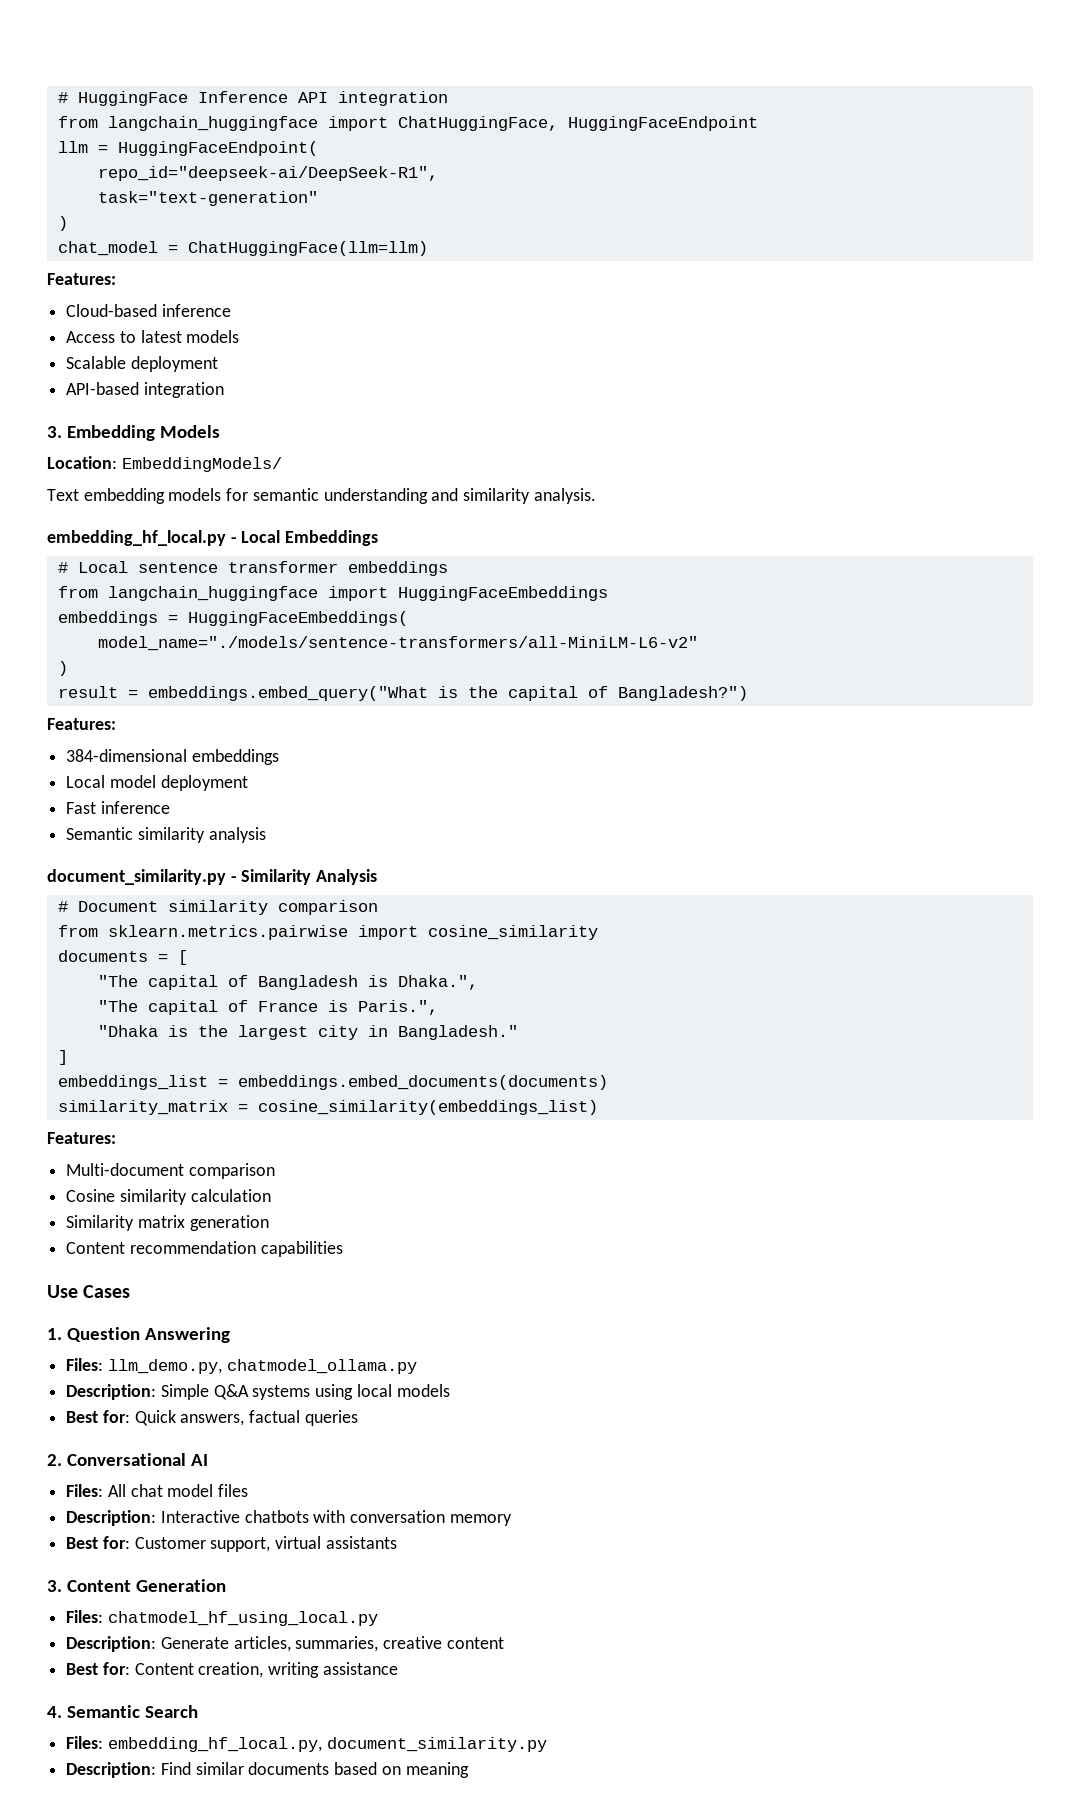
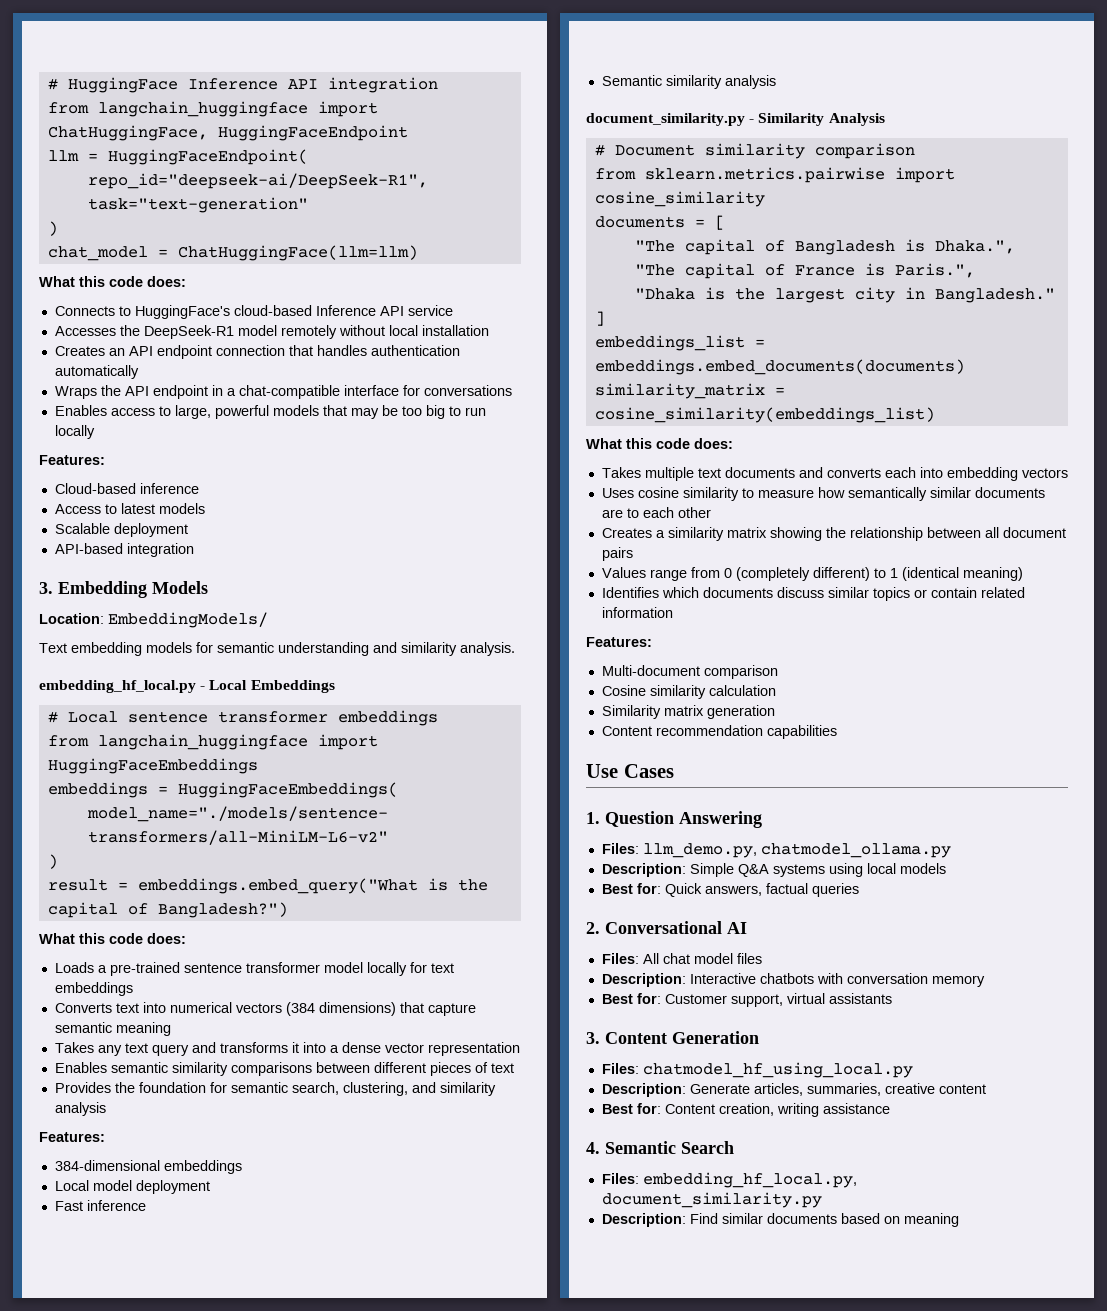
(428, 248) none -> [39,276,186,287] [54,305,453,319] [54,325,489,339] [54,345,460,359] [54,365,139,379] [54,385,512,399] [54,405,486,419] [54,425,95,439] // What this code does: // Connects to HuggingFace's cloud-based Inference API service // Accesses the DeepSeek-R1 model remotely without local installation // Creates an API endpoint connection that handles authentication automatically // Wraps the API endpoint in a chat-compatible interface for conversations // Enables access to large, powerful models that may be too big to run locally
(748, 693) none -> [39,933,186,944] [54,962,454,976] [54,982,133,996] [54,1002,476,1016] [54,1022,171,1036] [54,1042,520,1056] [54,1062,514,1076] [54,1082,496,1096] [54,1102,106,1116] // What this code does: // Loads a pre-trained sentence transformer model locally for text embeddings // Converts text into numerical vectors (384 dimensions) that capture semantic meaning // Takes any text query and transforms it into a dense vector representation // Enables semantic similarity comparisons between different pieces of text // Provides the foundation for semantic search, clustering, and similarity analysis
(598, 1107) none -> [586,438,733,449] [601,467,1068,481] [601,487,1045,501] [601,507,711,518] [601,527,1066,541] [601,547,633,561] [601,567,1023,581] [601,587,1025,601] [601,607,673,618] // What this code does: // Takes multiple text documents and converts each into embedding vectors // Uses cosine similarity to measure how semantically similar documents are to each other // Creates a similarity matrix showing the relationship between all document pairs // Values range from 0 (completely different) to 1 (identical meaning) // Identifies which documents discuss similar topics or contain related information

